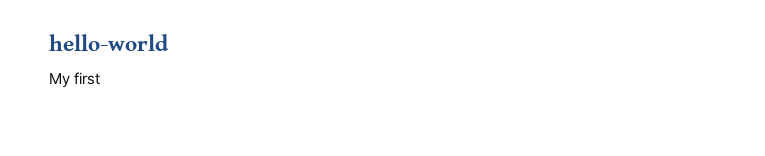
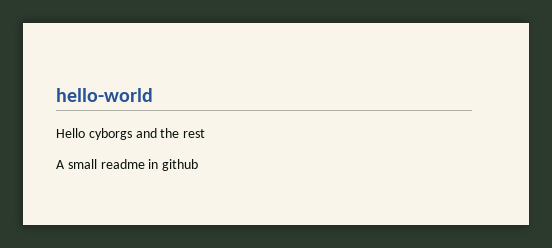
[49,72,101,88] My first -> [56,128,206,140] [56,159,199,171] Hello cyborgs and the rest // A small readme in github

